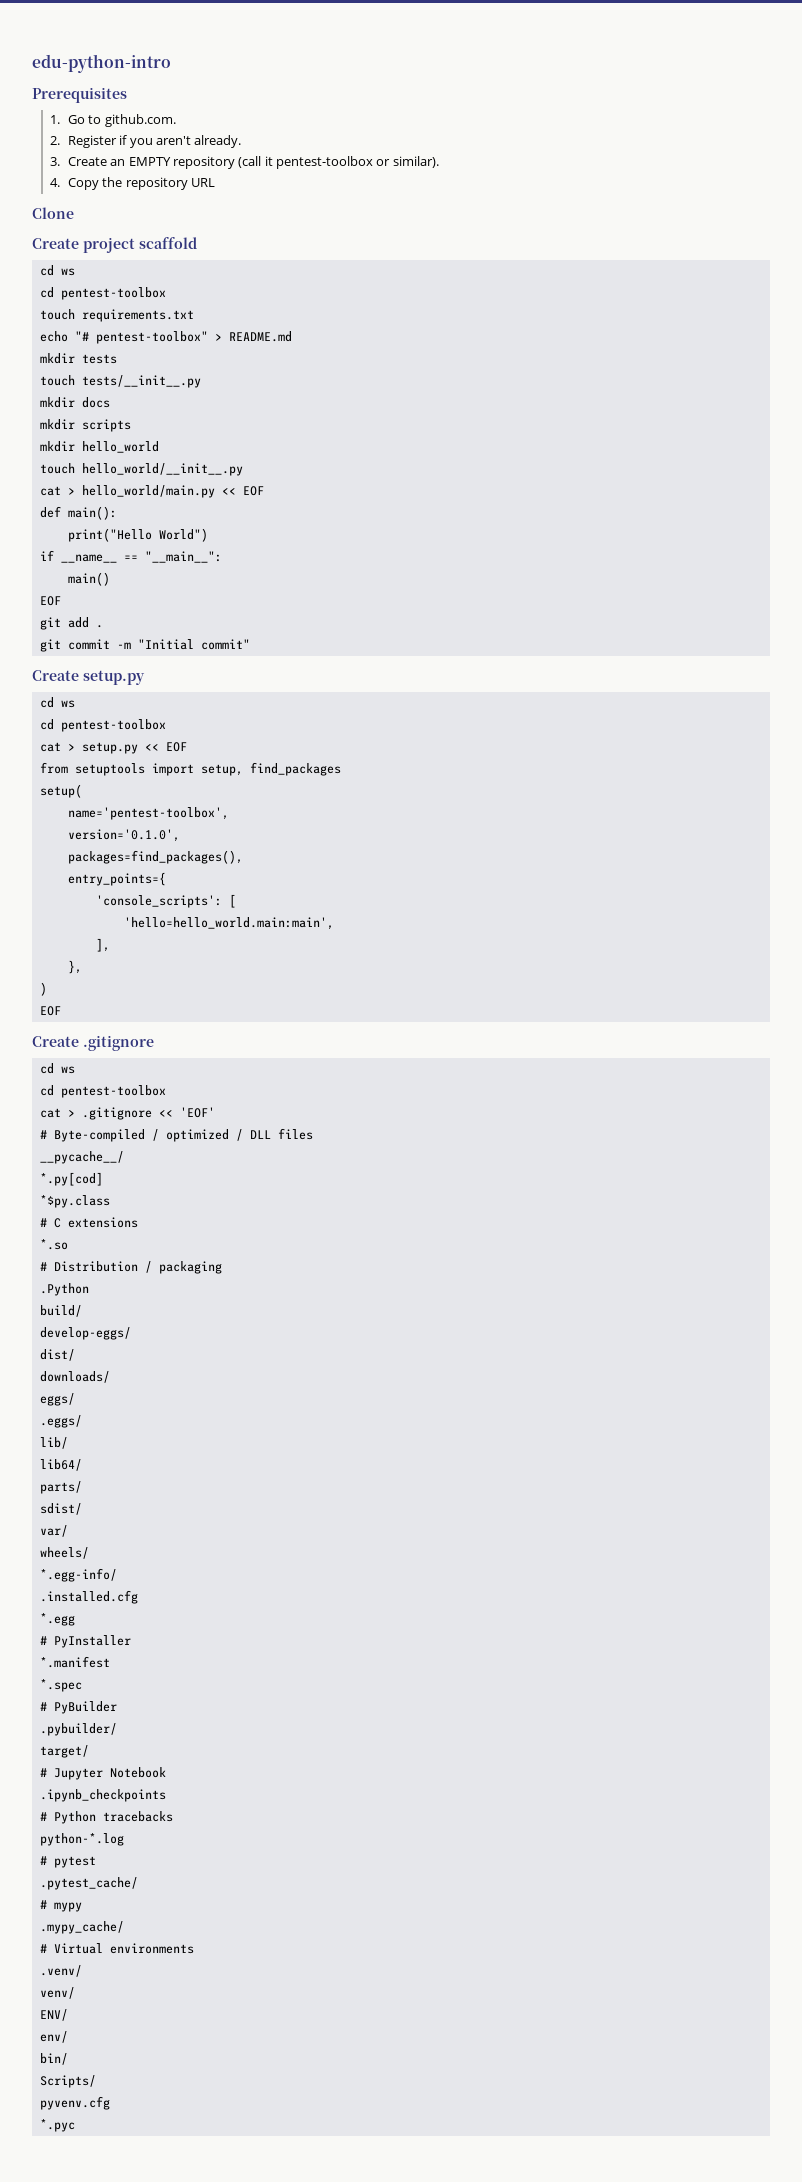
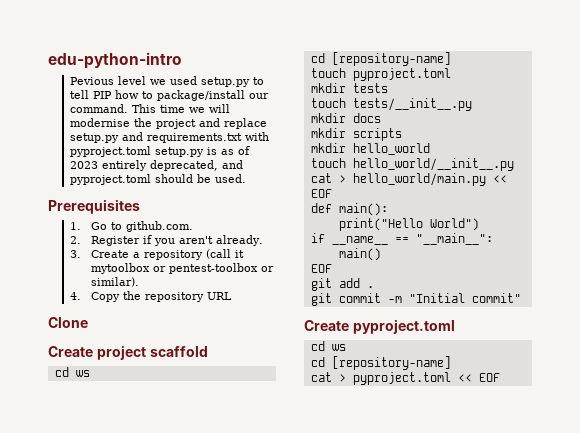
(171, 63) none -> [69,76,264,87] [69,90,269,101] [69,104,230,113] [69,118,267,129] [69,132,269,143] [69,146,250,157] [69,160,243,171] [69,174,246,185] // Pevious level we used setup.py to tell PIP how to package/install our command. This time we will modernise the project and replace setup.py and requirements.txt with pyproject.toml setup.py is as of 2023 entirely deprecated, and pyproject.toml should be used.
[110,157,171,166] an EMPTY -> [133,252,141,258] a
(273, 161) none -> [91,263,167,274] mytoolbox or
[60,287,166,300] [39,309,194,322] [39,331,292,344] pentest-toolbox // touch requirements.txt // echo "# pentest-toolbox" > README.md -> [331,52,451,66] [310,68,451,81] [repository-name] // touch pyproject.toml
[83,670,145,685] [39,697,75,708] [39,719,166,732] [39,742,187,754] [39,762,341,776] [39,784,82,798] [67,807,229,820] [67,829,180,842] [67,850,243,864] [67,872,166,886] [95,894,236,908] [123,917,334,930] [95,938,110,952] [67,960,82,974] [39,982,47,996] [39,1006,61,1016] [32,1035,154,1051] [39,1063,75,1074] [39,1085,166,1098] [39,1107,215,1120] [39,1128,313,1142] [39,1151,124,1164] [39,1172,103,1186] [39,1195,110,1208] [39,1217,138,1228] [39,1239,68,1250] [39,1261,222,1274] [39,1283,89,1296] [39,1305,82,1317] [39,1327,131,1340] [39,1349,75,1361] [39,1371,110,1383] [39,1393,75,1406] [39,1415,82,1428] [39,1437,68,1449] [39,1459,82,1471] [39,1481,82,1494] [39,1503,82,1515] [39,1525,68,1537] [39,1547,89,1559] [39,1568,117,1582] [39,1590,138,1604] [39,1613,75,1626] [39,1635,131,1648] [39,1656,110,1668] [39,1679,82,1692] [39,1701,117,1714] [39,1723,117,1736] [39,1745,89,1758] [39,1767,166,1780] [39,1789,166,1802] [39,1811,173,1824] [39,1833,124,1846] [39,1856,96,1868] [39,1877,138,1890] [39,1900,82,1912] [39,1921,124,1934] [39,1943,194,1954] [39,1965,82,1977] [39,1987,75,1999] [39,2009,68,2021] [39,2031,68,2043] [39,2053,68,2065] [39,2075,96,2088] [39,2096,110,2110] [39,2119,75,2132] setup.py // cd ws // cd pentest-toolbox // cat > setup.py << EOF // from setuptools import setup, find_packages // setup( // name='pentest-toolbox', // version='0.1.0', // packages=find_packages(), // entry_points={ // 'console_scripts': [ // 'hello=hello_world.main:main', // ], // }, // ) // EOF // Create .gitignore // cd ws // cd pentest-toolbox // cat > .gitignore << 'EOF' // # Byte-compiled / optimized / DLL files // __pycache__/ // *.py[cod] // *$py.class // # C extensions // *.so // # Distribution / packaging // .Python // build/ // develop-eggs/ // dist/ // downloads/ // eggs/ // .eggs/ // lib/ // lib64/ // parts/ // sdist/ // var/ // wheels/ // *.egg-info/ // .installed.cfg // *.egg // # PyInstaller // *.manifest // *.spec // # PyBuilder // .pybuilder/ // target/ // # Jupyter Notebook // .ipynb_checkpoints // # Python tracebacks // python-*.log // # pytest // .pytest_cache/ // # mypy // .mypy_cache/ // # Virtual environments // .venv/ // venv/ // ENV/ // env/ // bin/ // Scripts/ // pyvenv.cfg // *.pyc -> [352,319,455,334] [310,341,346,351] [310,356,451,370] [310,372,500,385] pyproject.toml // cd ws // cd [repository-name] // cat > pyproject.toml << EOF

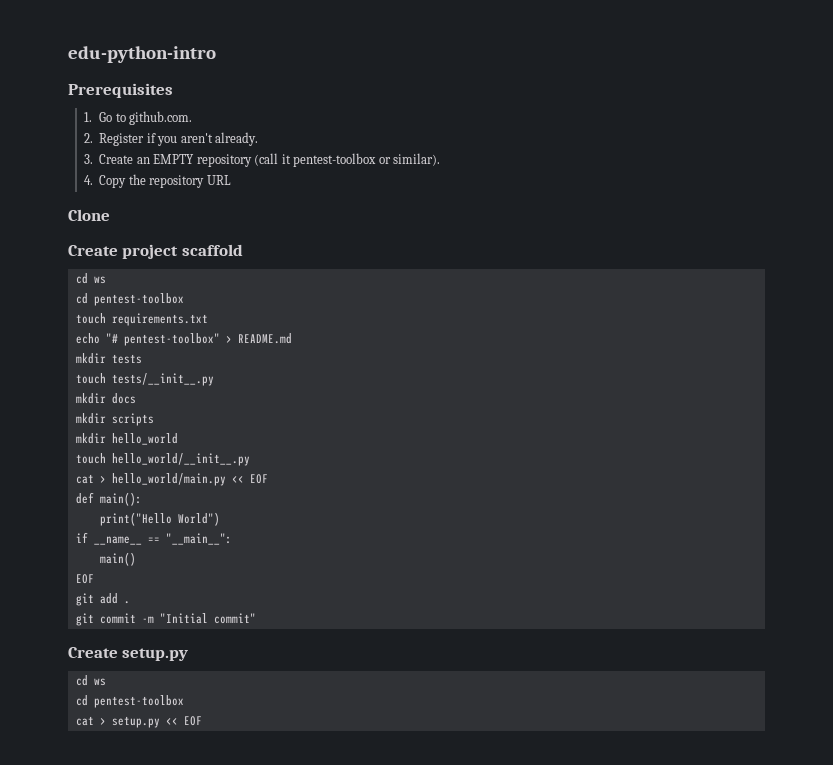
[69,76,264,87] [69,90,269,101] [69,104,230,113] [69,118,267,129] [69,132,269,143] [69,146,250,157] [69,160,243,171] [69,174,246,185] // Pevious level we used setup.py to tell PIP how to package/install our command. This time we will modernise the project and replace setup.py and requirements.txt with pyproject.toml setup.py is as of 2023 entirely deprecated, and pyproject.toml should be used. -> (216, 54) none
[133,252,141,258] a -> [136,154,195,164] an EMPTY
[91,263,167,274] mytoolbox or -> (291, 159) none
[331,52,451,66] [310,68,451,81] [repository-name] // touch pyproject.toml -> [93,293,184,306] [75,313,208,326] [75,333,292,346] pentest-toolbox // touch requirements.txt // echo "# pentest-toolbox" > README.md
[352,319,455,334] [310,341,346,351] [310,356,451,370] [310,372,451,385] pyproject.toml // cd ws // cd [repository-name] // cat > pyproject.toml -> [122,648,189,661] [75,675,106,686] [75,695,184,708] [75,716,160,728] setup.py // cd ws // cd pentest-toolbox // cat > setup.py

